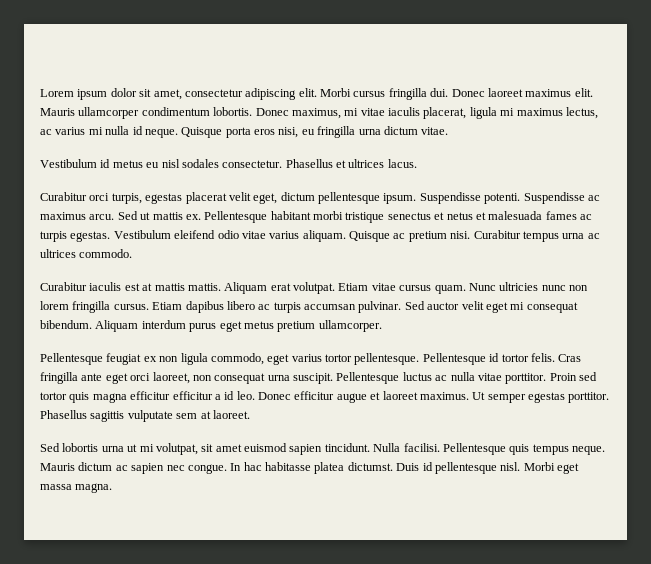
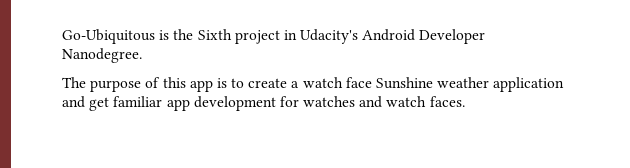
[40,88,593,100] [40,107,598,119] [40,126,449,138] [40,159,417,168] [40,192,600,204] [40,211,592,223] [40,230,600,242] [40,249,133,258] [40,282,588,294] [40,301,578,313] [40,320,382,332] [40,353,582,365] [40,372,597,384] [40,391,610,403] [40,410,250,422] [40,443,605,455] [40,462,579,474] [40,483,113,493] Lorem ipsum dolor sit amet, consectetur adipiscing elit. Morbi cursus fringilla dui. Donec laoreet maximus elit. Mauris ullamcorper condimentum lobortis. Donec maximus, mi vitae iaculis placerat, ligula mi maximus lectus, ac varius mi nulla id neque. Quisque porta eros nisi, eu fringilla urna dictum vitae. // Vestibulum id metus eu nisl sodales consectetur. Phasellus et ultrices lacus. // Curabitur orci turpis, egestas placerat velit eget, dictum pellentesque ipsum. Suspendisse potenti. Suspendisse ac maximus arcu. Sed ut mattis ex. Pellentesque habitant morbi tristique senectus et netus et malesuada fames ac turpis egestas. Vestibulum eleifend odio vitae varius aliquam. Quisque ac pretium nisi. Curabitur tempus urna ac ultrices commodo. // Curabitur iaculis est at mattis mattis. Aliquam erat volutpat. Etiam vitae cursus quam. Nunc ultricies nunc non lorem fringilla cursus. Etiam dapibus libero ac turpis accumsan pulvinar. Sed auctor velit eget mi consequat bibendum. Aliquam interdum purus eget metus pretium ullamcorper. // Pellentesque feugiat ex non ligula commodo, eget varius tortor pellentesque. Pellentesque id tortor felis. Cras fringilla ante eget orci laoreet, non consequat urna suscipit. Pellentesque luctus ac nulla vitae porttitor. Proin sed tortor quis magna efficitur efficitur a id leo. Donec efficitur augue et laoreet maximus. Ut semper egestas porttitor. Phasellus sagittis vulputate sem at laoreet. // Sed lobortis urna ut mi volutpat, sit amet euismod sapien tincidunt. Nulla facilisi. Pellentesque quis tempus neque. Mauris dictum ac sapien nec congue. In hac habitasse platea dictumst. Duis id pellentesque nisl. Morbi eget massa magna. -> [62,29,486,44] [62,48,142,63] [62,77,565,92] [62,96,465,111] Go-Ubiquitous is the Sixth project in Udacity's Android Developer Nanodegree. // The purpose of this app is to create a watch face Sunshine weather application and get familiar app development for watches and watch faces.

